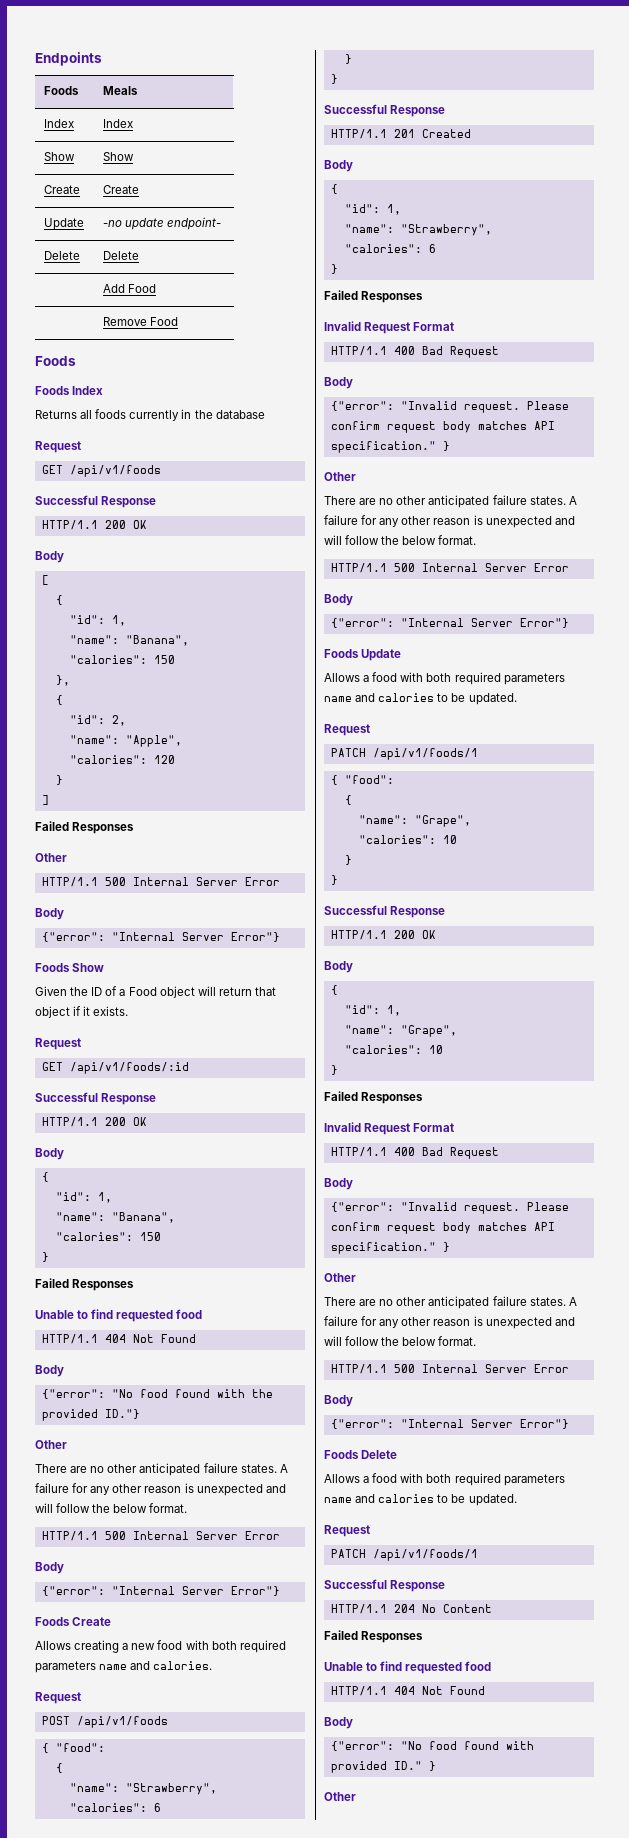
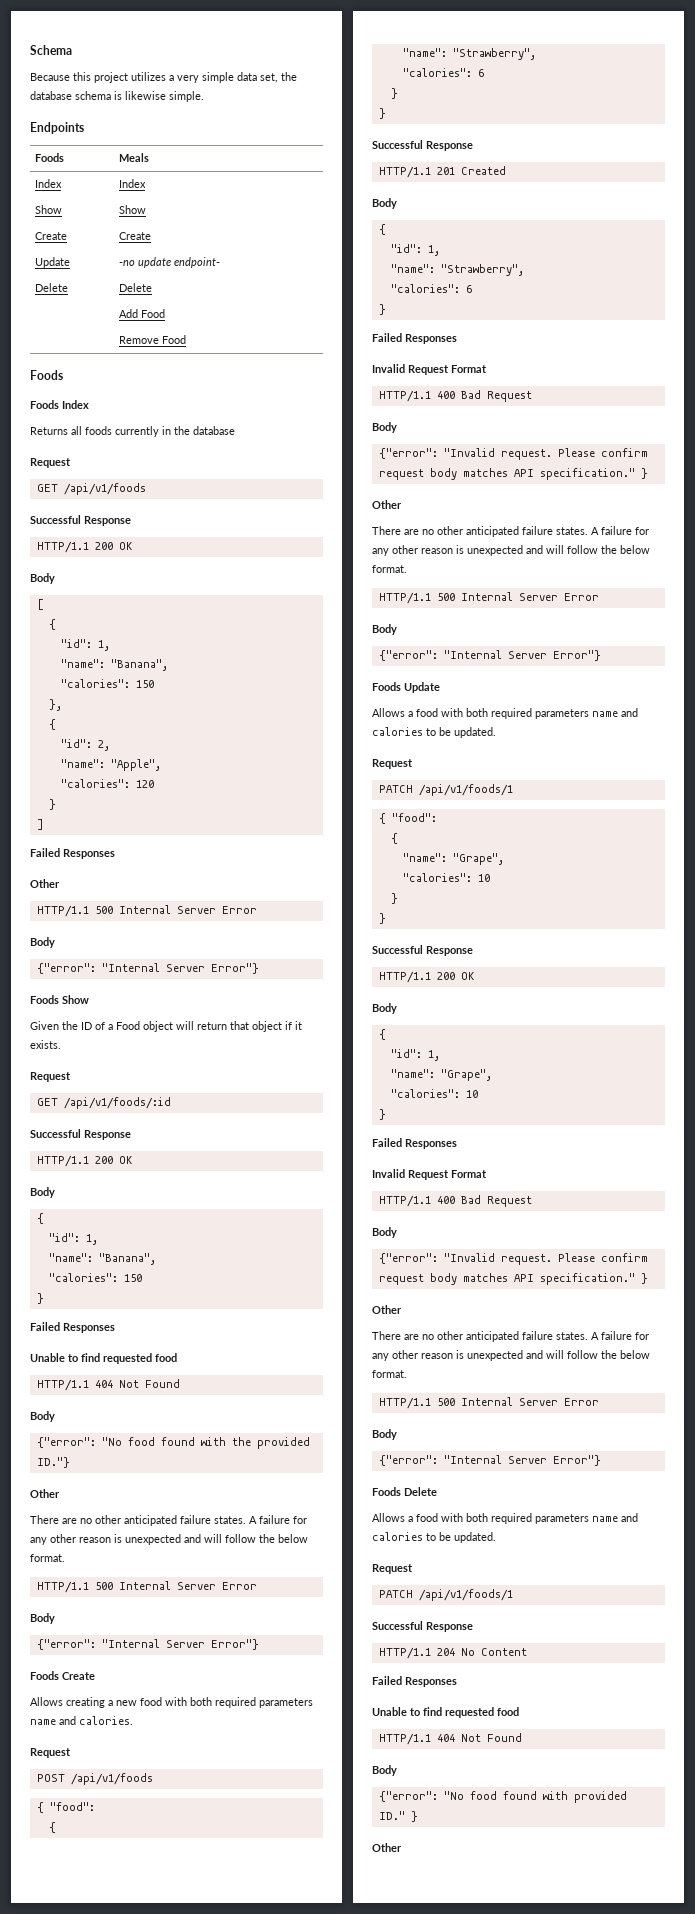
(35, 59) none -> [30,45,72,55] [30,72,297,83] [30,91,204,102] Schema // Because this project utilizes a very simple data set, the database schema is likewise simple. //

